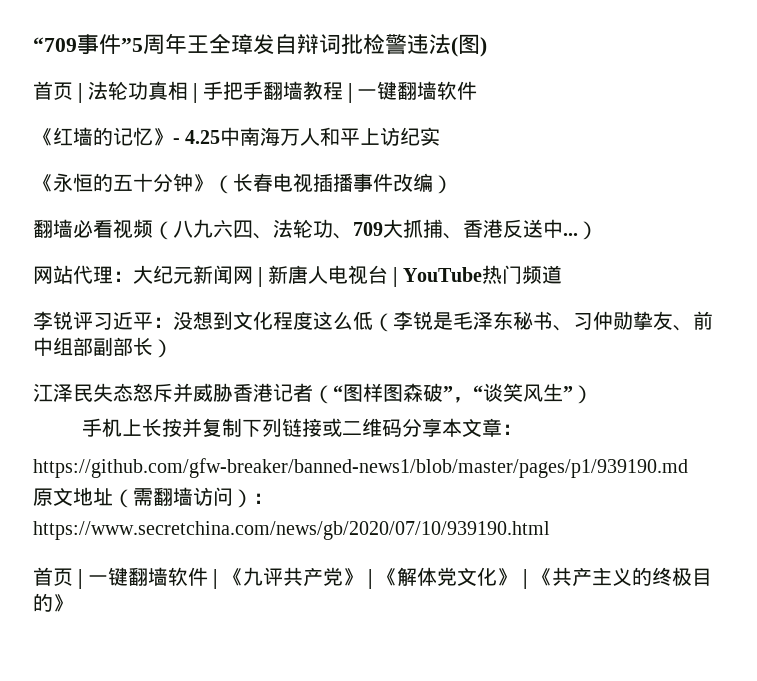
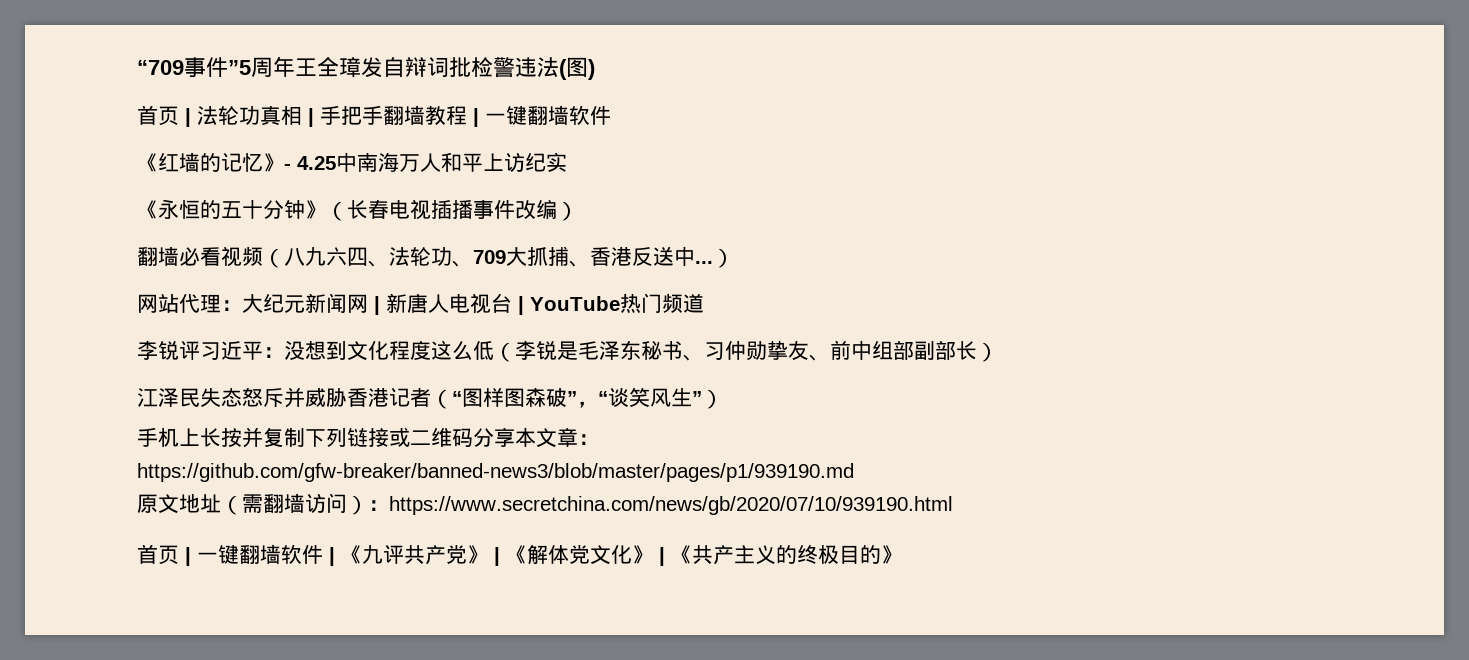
[33,458,688,478] https://github.com/gfw-breaker/banned-news1/blob/master/pages/p1/939190.md -> [137,463,854,482] https://github.com/gfw-breaker/banned-news3/blob/master/pages/p1/939190.md

